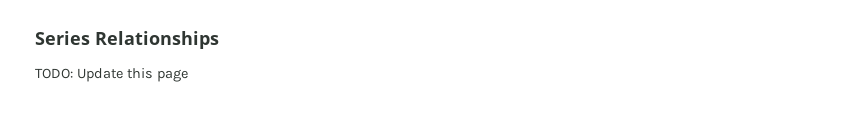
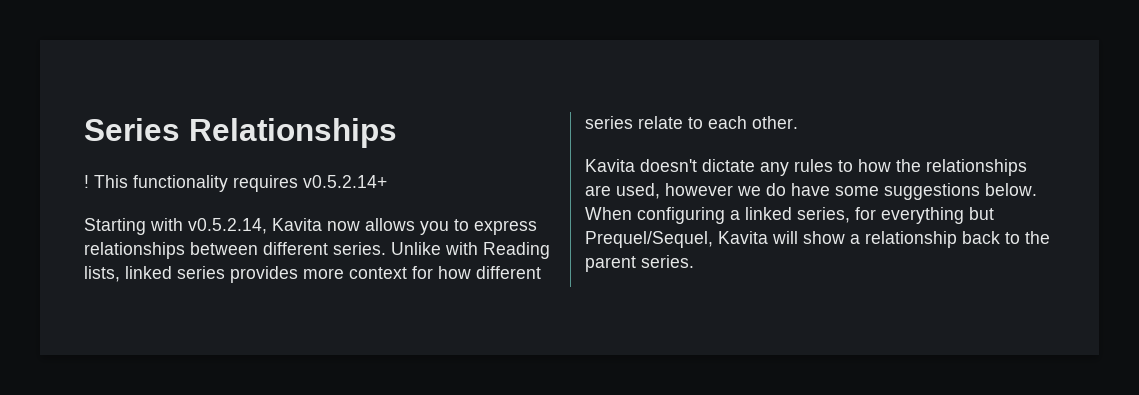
[35,68,188,82] TODO: Update this page -> [84,175,387,192] [84,218,537,235] [84,242,550,259] [84,266,541,283] [585,116,798,129] [585,159,1027,176] [585,183,1037,200] [585,207,994,224] [585,231,1050,248] [585,255,694,272] ! This functionality requires v0.5.2.14+ // Starting with v0.5.2.14, Kavita now allows you to express relationships between different series. Unlike with Reading lists, linked series provides more context for how different series relate to each other. // Kavita doesn't dictate any rules to how the relationships are used, however we do have some suggestions below. When configuring a linked series, for everything but Prequel/Sequel, Kavita will show a relationship back to the parent series.

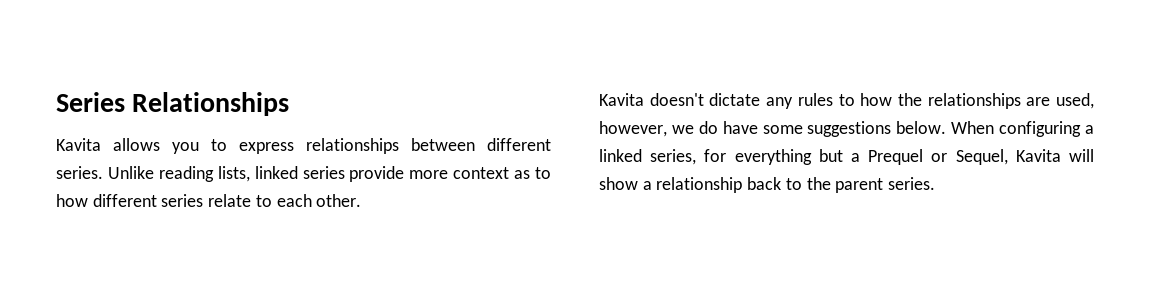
[84,175,387,192] [84,218,360,235] ! This functionality requires v0.5.2.14+ // Starting with v0.5.2.14, Kavita now -> [56,138,101,151] Kavita
[445,242,550,259] with Reading -> [158,166,214,182] reading
[230,266,298,283] provides -> [349,166,405,182] provide
[412,266,433,279] for -> [514,167,551,179] as to
[665,183,733,196] however -> [599,121,667,137] however,
[585,231,713,248] Prequel/Sequel, -> [851,149,1008,165] a Prequel or Sequel,

